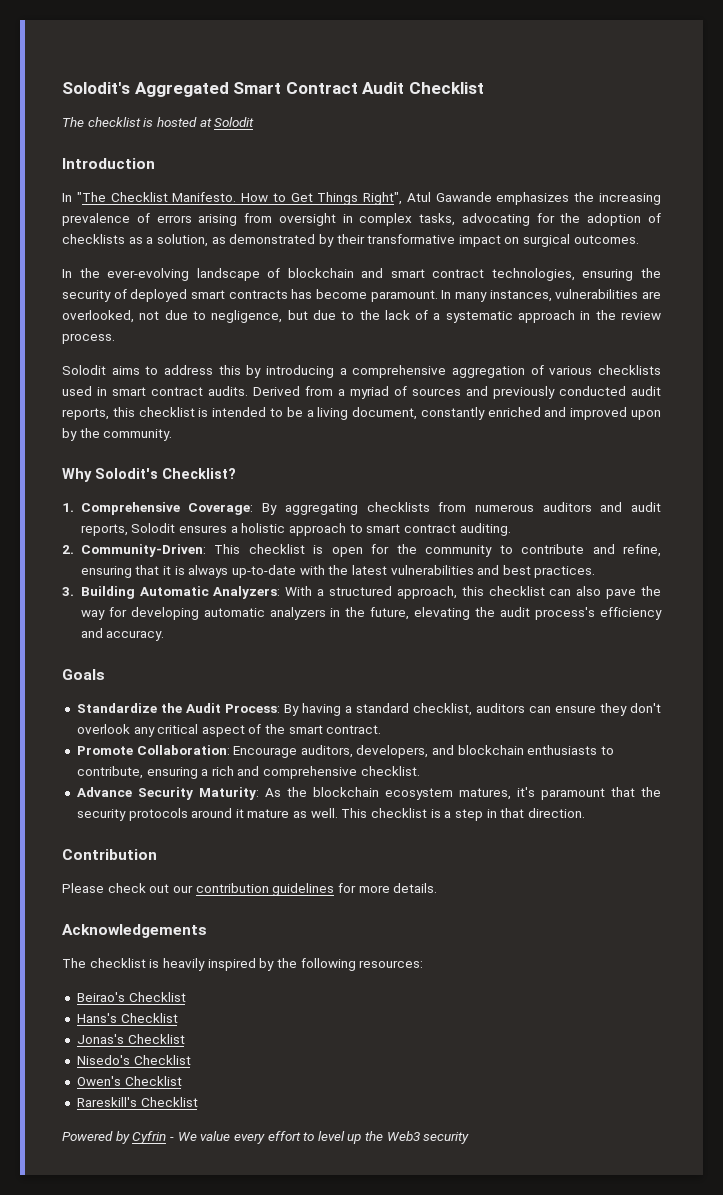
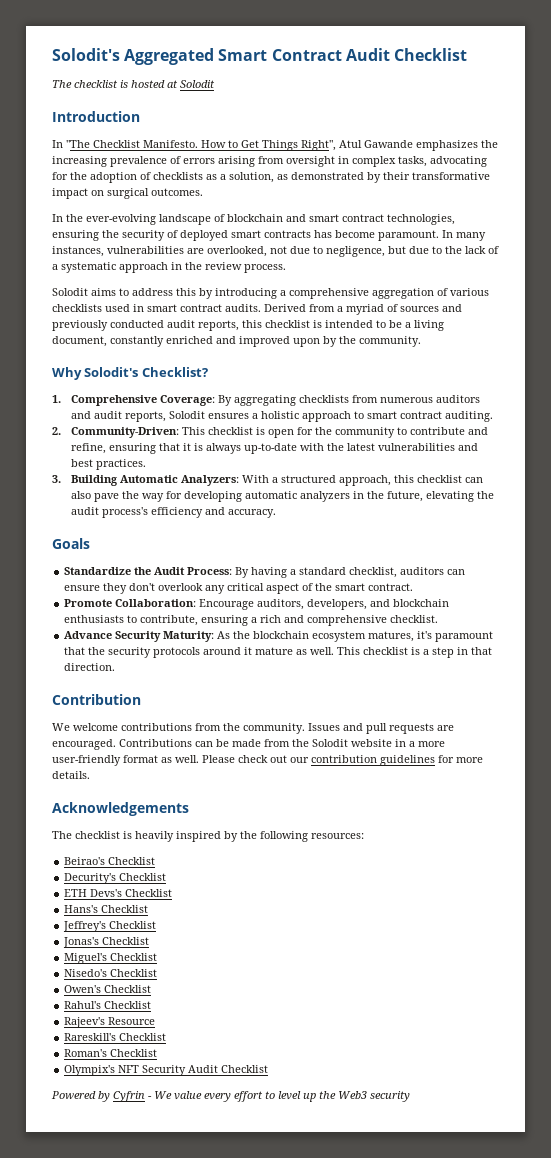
(157, 854) none -> [52,723,454,734] [52,739,445,750] [52,755,199,766] We welcome contributions from the community. Issues and pull requests are encouraged. Contributions can be made from the Solodit website in a more user-friendly format as well.
(186, 997) none -> [64,873,167,884] [64,889,173,897] // Decurity's Checklist // ETH Devs's Checklist
(178, 1018) none -> [63,921,157,932] // Jeffrey's Checklist
(185, 1039) none -> [64,953,158,964] // Miguel's Checklist
[76,1097,137,1107] Rareskill's -> [64,1001,152,1009] [64,1017,156,1028] [64,1033,167,1041] [64,1049,158,1057] [64,1065,219,1076] Rahul's Checklist // Rajeev's Resource // Rareskill's Checklist // Roman's Checklist // Olympix's NFT Security Audit

